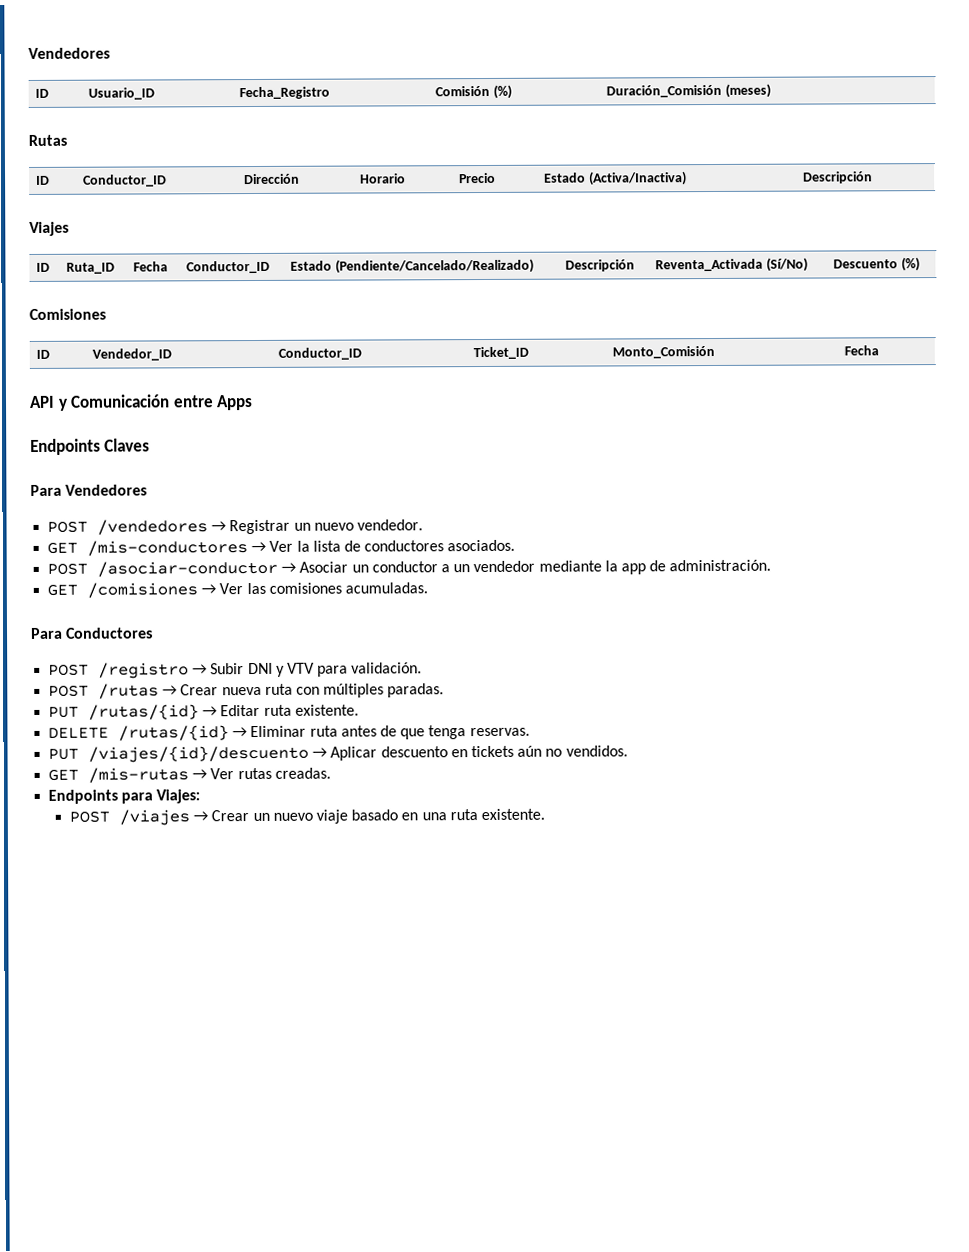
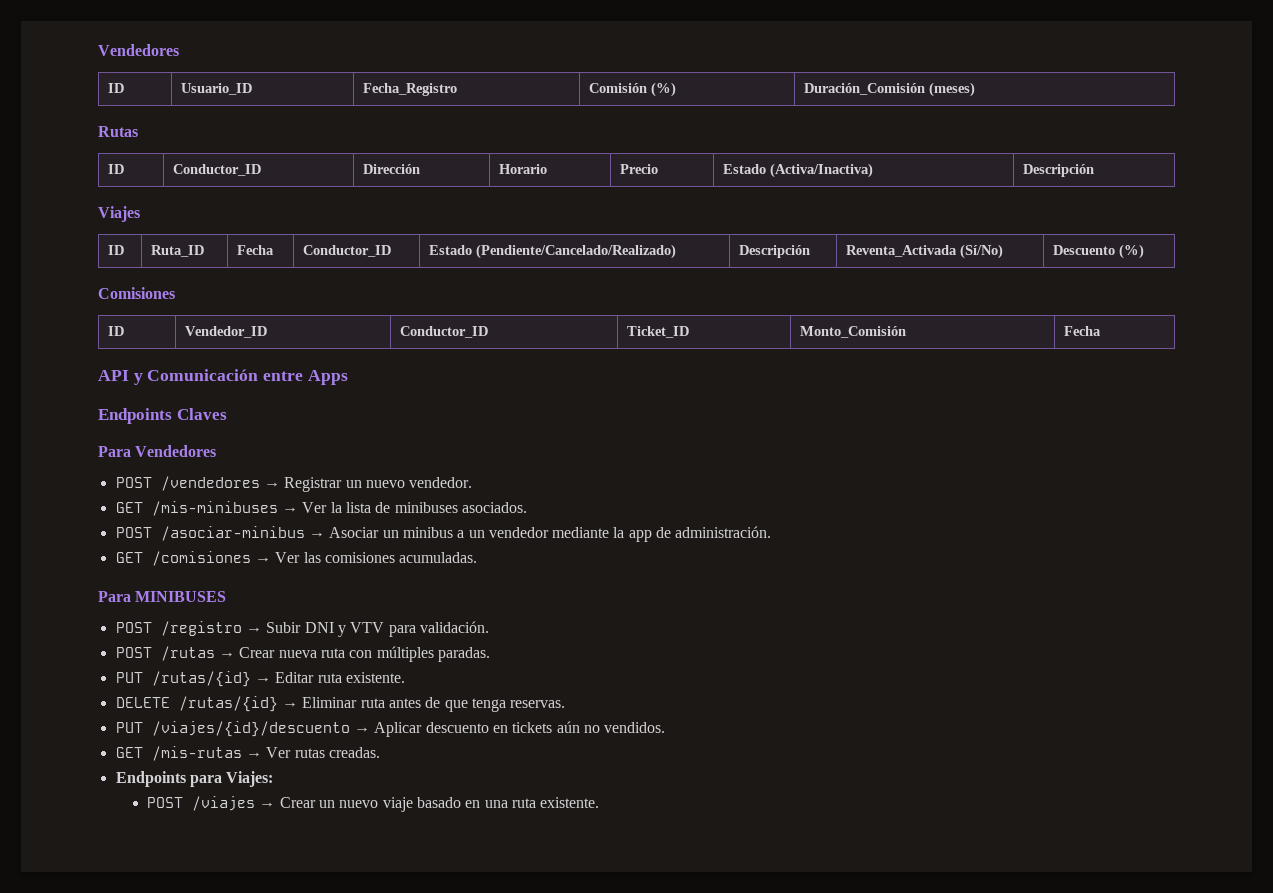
[87,540,249,556] /mis-conductores -> [151,501,278,516] /mis-minibuses
[364,540,445,552] conductores -> [394,502,458,513] minibuses
[97,560,279,577] /asociar-conductor -> [160,526,305,541] /asociar-minibus
[371,561,438,573] conductor -> [402,527,453,538] minibus
[66,627,154,639] Conductores -> [135,591,227,602] MINIBUSES

